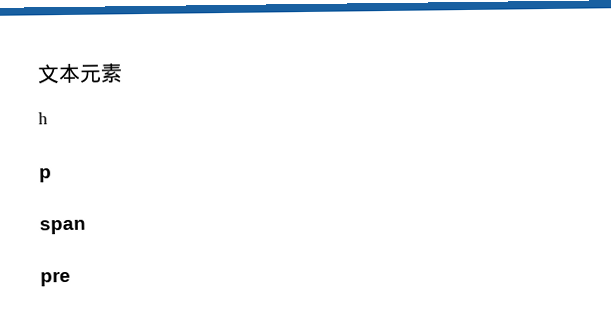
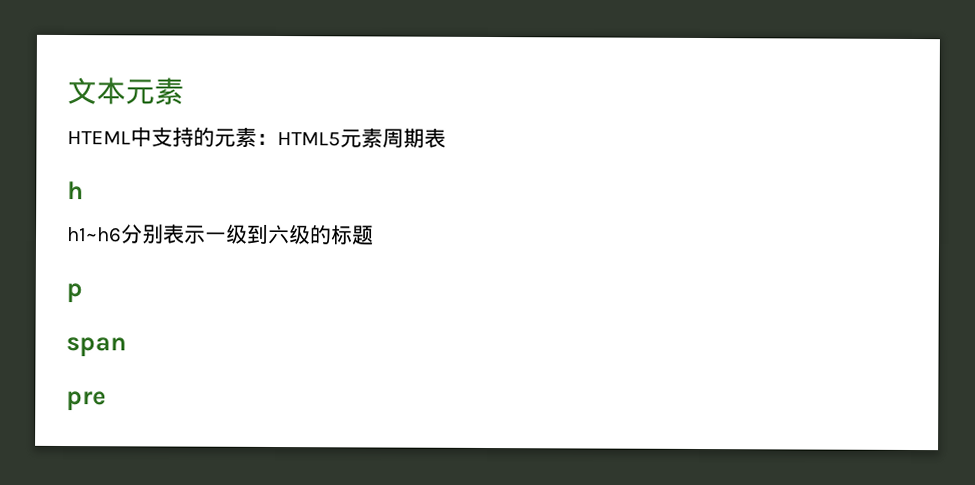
[38,112,48,125] h -> [67,126,446,149] [67,181,84,200] [66,224,374,246] HTEML中支持的元素：HTML5元素周期表 // h // h1~h6分别表示一级到六级的标题

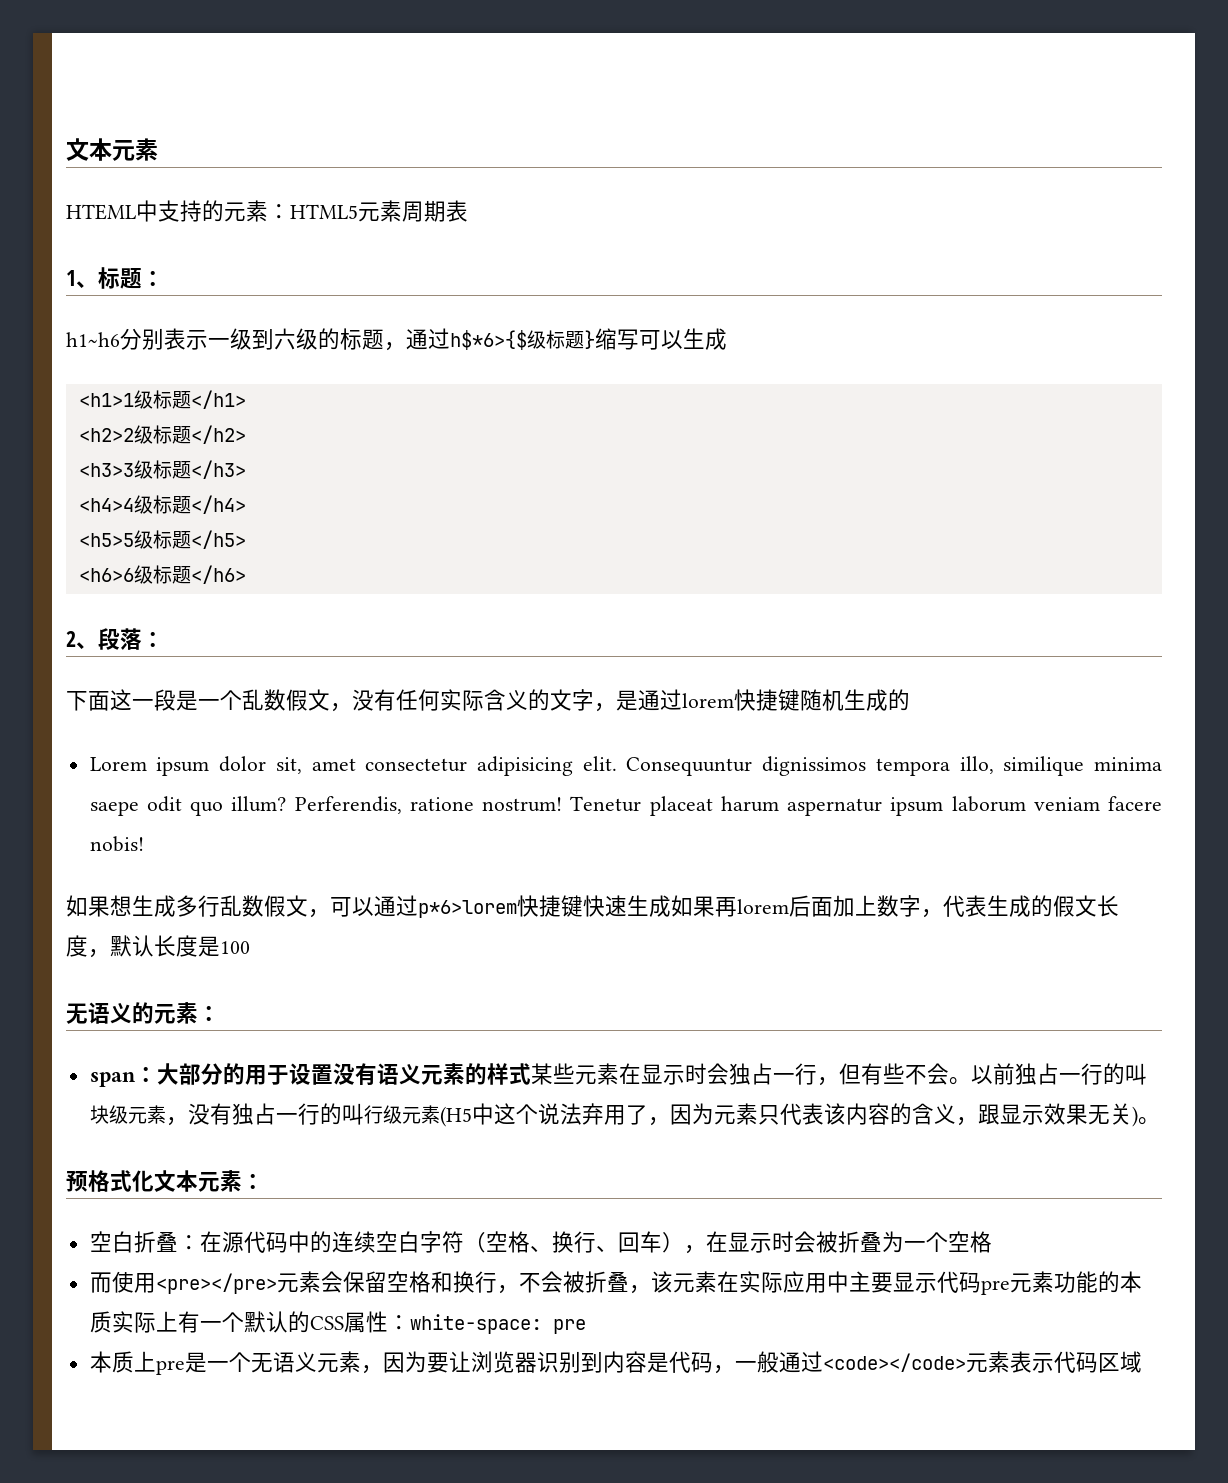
[67,181,84,200] h -> [66,267,164,289] 1、标题：
[66,283,83,304] [66,337,127,358] [66,391,107,412] // p // span // pre -> [384,328,727,351] [78,390,246,409] [78,425,246,444] [78,460,246,479] [78,495,246,514] [78,530,246,549] [78,565,246,584] [66,628,164,650] [66,689,910,712] [89,756,1162,776] [89,796,1163,816] [89,836,144,852] [66,895,1119,918] [66,935,250,958] [66,1002,220,1024] [89,1063,1147,1087] [89,1103,1160,1127] [66,1170,264,1192] [89,1231,992,1254] [89,1271,1142,1295] [89,1311,586,1334] [89,1351,1142,1375] ，通过h$*6>{$级标题}缩写可以生成 // <h1>1级标题</h1> // <h2>2级标题</h2> // <h3>3级标题</h3> // <h4>4级标题</h4> // <h5>5级标题</h5> // <h6>6级标题</h6> // 2、段落： // 下面这一段是一个乱数假文，没有任何实际含义的文字，是通过lorem快捷键随机生成的 // Lorem ipsum dolor sit, amet consectetur adipisicing elit. Consequuntur dignissimos tempora illo, similique minima saepe odit quo illum? Perferendis, ratione nostrum! Tenetur placeat harum aspernatur ipsum laborum veniam facere nobis! // 如果想生成多行乱数假文，可以通过p*6>lorem快捷键快速生成如果再lorem后面加上数字，代表生成的假文长度，默认长度是100 // 无语义的元素： // span：大部分的用于设置没有语义元素的样式某些元素在显示时会独占一行，但有些不会。以前独占一行的叫块级元素，没有独占一行的叫行级元素(H5中这个说法弃用了，因为元素只代表该内容的含义，跟显示效果无关)。 // 预格式化文本元素： // 空白折叠：在源代码中的连续空白字符（空格、换行、回车），在显示时会被折叠为一个空格 // 而使用<pre></pre>元素会保留空格和换行，不会被折叠，该元素在实际应用中主要显示代码pre元素功能的本质实际上有一个默认的CSS属性：white-space: pre // 本质上pre是一个无语义元素，因为要让浏览器识别到内容是代码，一般通过<code></code>元素表示代码区域

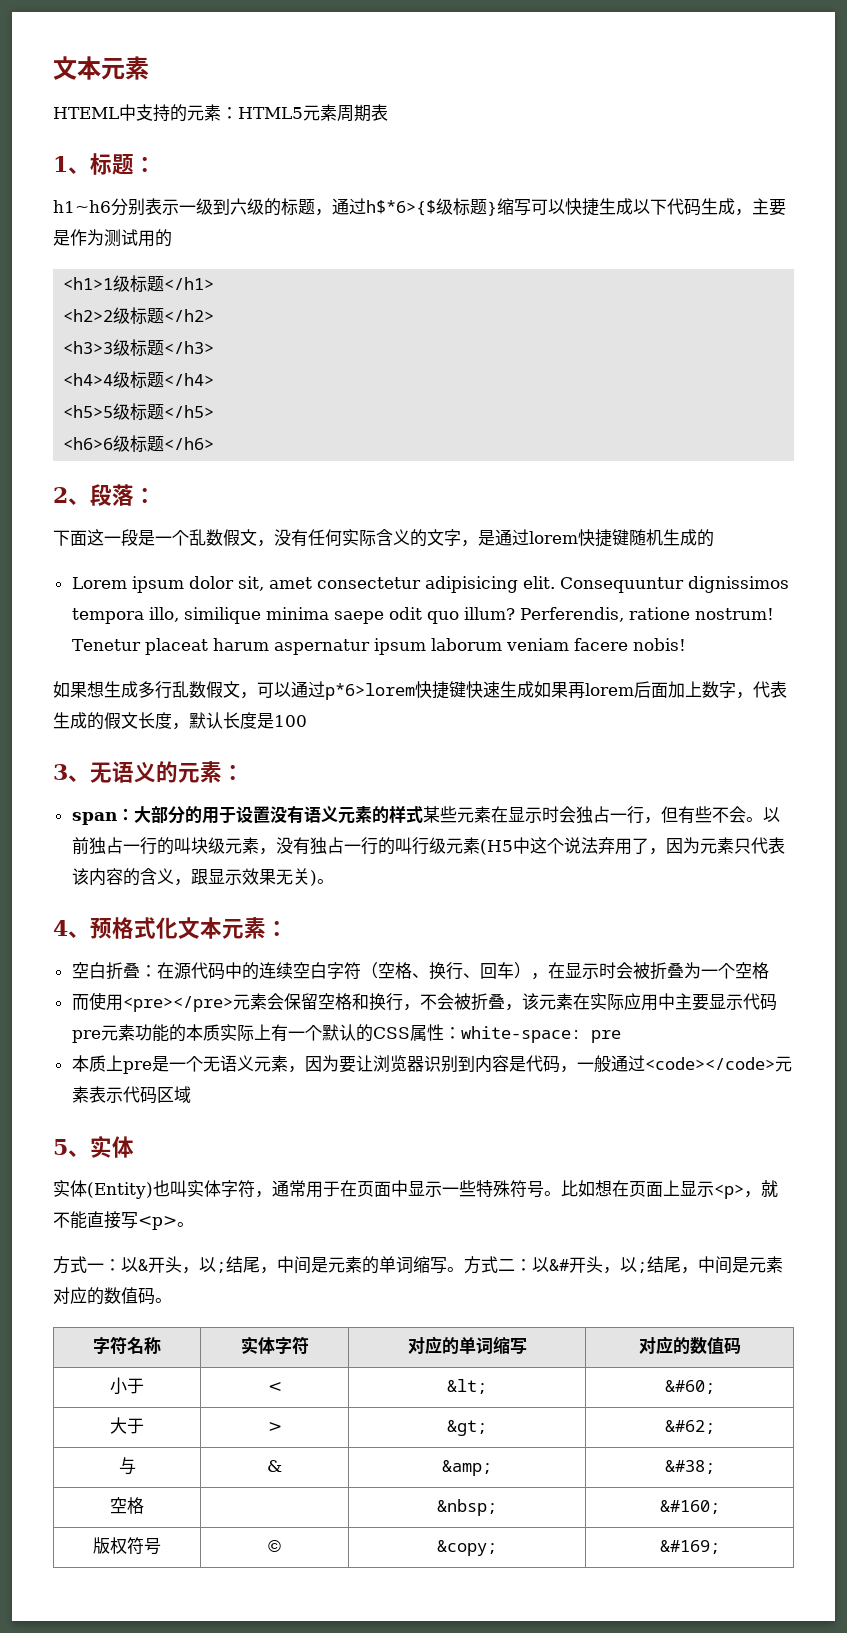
[683,328,727,350] 生成 -> [565,198,786,216] [53,229,172,247] 快捷生成以下代码生成，主要是作为测试用的
(250, 947) none -> [53,764,90,782] 3、
(1160, 1121) none -> [53,920,90,938] 4、
(1142, 1362) none -> [53,1135,134,1158] [53,1180,778,1199] [53,1211,194,1230] [53,1256,783,1274] [53,1287,172,1305] [93,1336,161,1355] [240,1336,309,1354] [407,1336,527,1355] [638,1336,741,1355] [110,1377,144,1395] [267,1382,282,1392] [447,1379,487,1394] [664,1380,715,1394] [110,1417,144,1434] [267,1422,282,1432] [447,1420,487,1436] [664,1420,715,1434] [118,1457,136,1475] [267,1460,282,1472] [442,1460,492,1476] [664,1460,715,1474] [110,1497,144,1514] [437,1499,497,1516] [659,1500,720,1514] [93,1537,161,1555] [266,1540,283,1552] [437,1540,497,1556] [659,1540,720,1554] // 5、实体 // 实体(Entity)也叫实体字符，通常用于在页面中显示一些特殊符号。比如想在页面上显示<p>，就不能直接写<p>。 // 方式一：以&开头，以;结尾，中间是元素的单词缩写。方式二：以&#开头，以;结尾，中间是元素对应的数值码。 // 字符名称 | 实体字符 | 对应的单词缩写 | 对应的数值码 // 小于 | < | &lt; | &#60; // 大于 | > | &gt; | &#62; // 与 | & | &amp; | &#38; // 空格 | | &nbsp; | &#160; // 版权符号 | © | &copy; | &#169;

